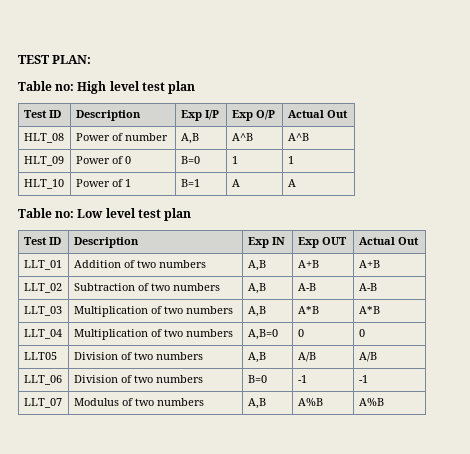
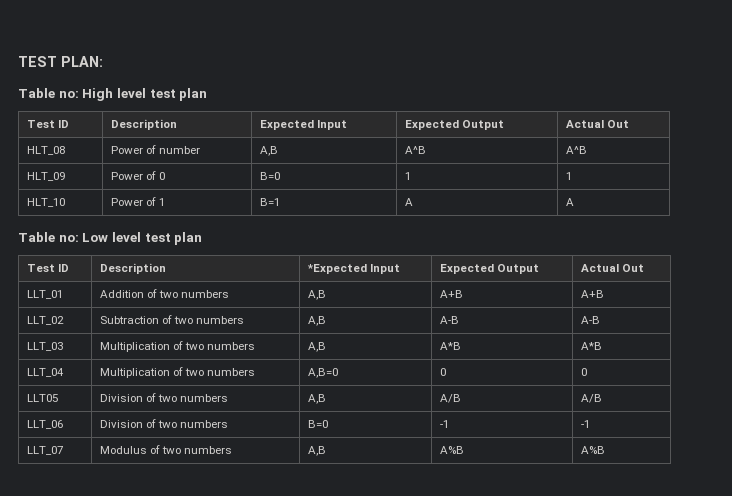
[180,110,219,121] [231,110,275,121] Exp I/P | Exp O/P -> [260,120,348,130] [405,120,505,130] Expected Input | Expected Output
[247,237,285,248] [297,237,347,248] Exp IN | Exp OUT -> [308,264,401,274] [440,264,540,274] *Expected Input | Expected Output

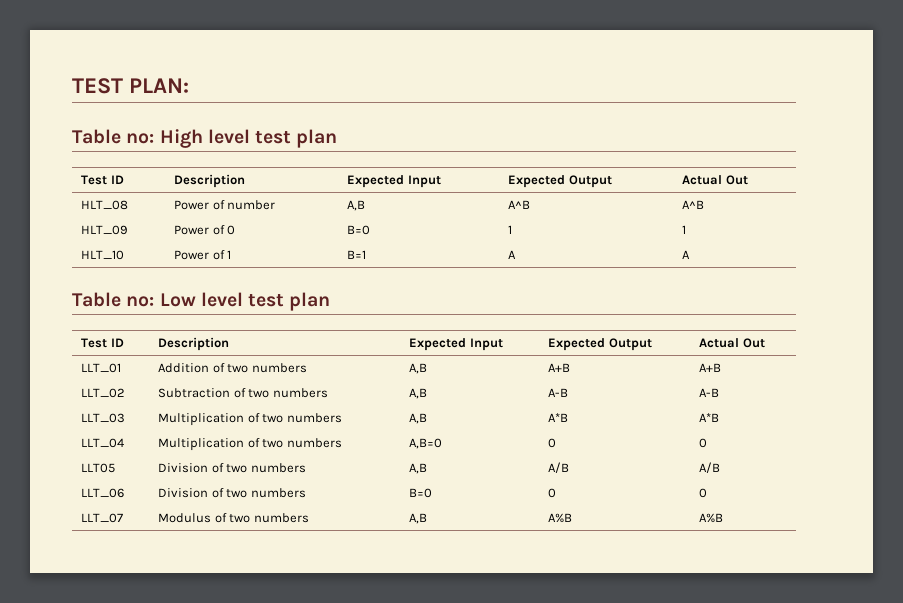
[308,264,368,274] *Expected -> [409,338,467,351] Expected
[440,420,450,428] [581,420,591,428] -1 | -1 -> [548,488,557,498] [699,488,708,498] 0 | 0

